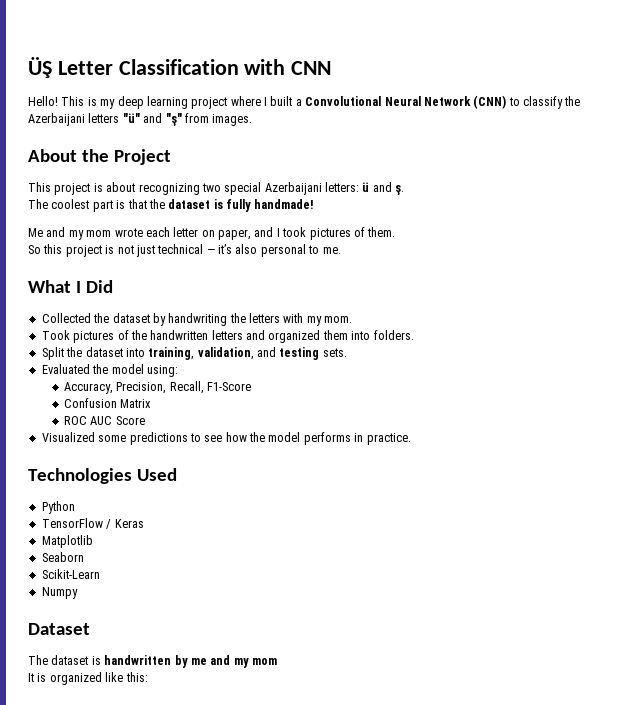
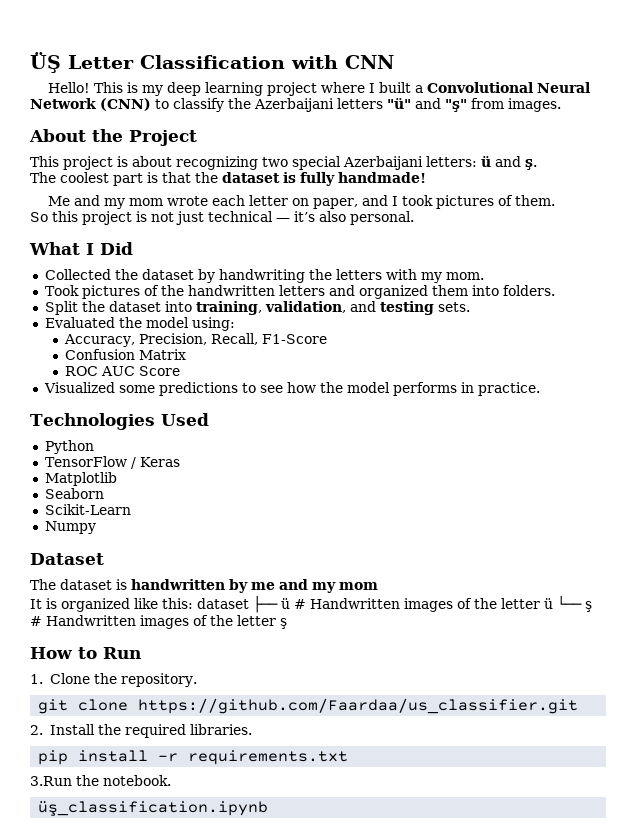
[260,244,341,257] personal to me. -> [350,211,414,225] personal.
(148, 677) none -> [197,595,592,613] [30,615,287,629] [30,647,141,659] [30,673,197,687] [38,698,579,714] [30,724,252,738] [38,750,349,765] [30,775,171,786] [38,801,269,816] dataset ├── ü # Handwritten images of the letter ü └── ş # Handwritten images of the letter ş // How to Run // 1. Clone the repository. // git clone https://github.com/Faardaa/us_classifier.git // 2. Install the required libraries. // pip install -r requirements.txt // 3.Run the notebook. // üş_classification.ipynb

